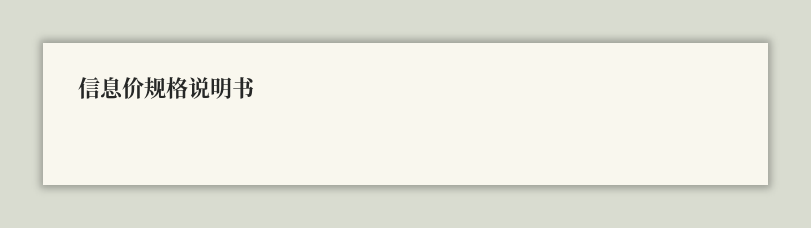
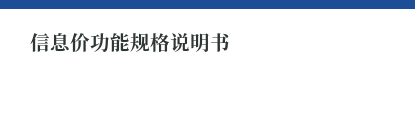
(144, 88) none -> [90,33,130,52] 功能

